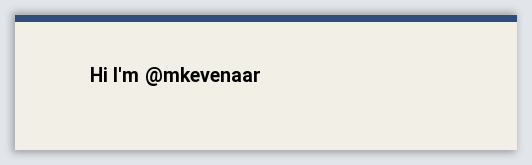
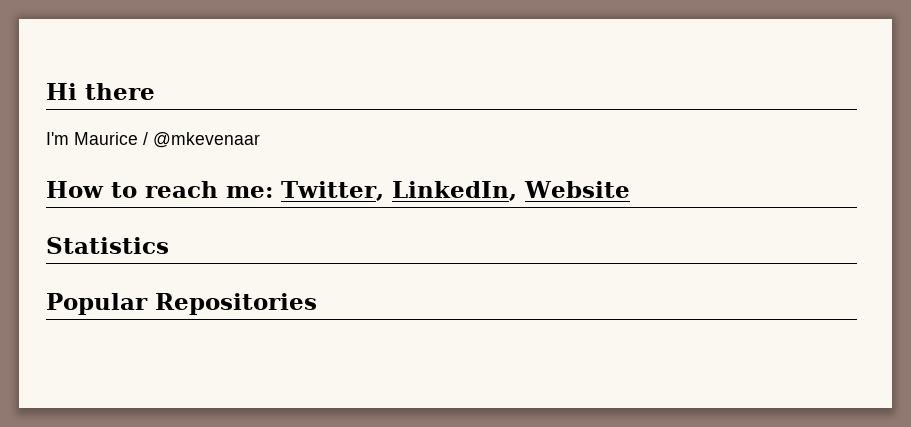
[113,67,261,86] I'm @mkevenaar -> [85,83,155,100] [46,132,260,148] [46,181,630,201] [46,237,169,254] [46,293,317,315] there // I'm Maurice / @mkevenaar // How to reach me: Twitter, LinkedIn, Website // Statistics // Popular Repositories

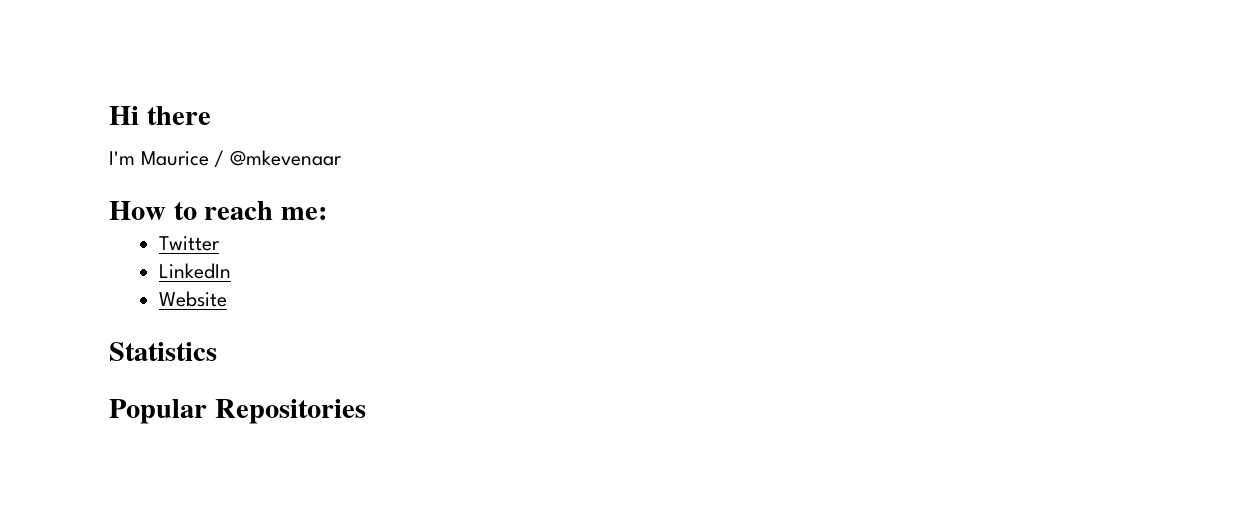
[281,181,517,201] Twitter, LinkedIn, -> [158,236,220,251] [158,263,231,279] // Twitter // LinkedIn //

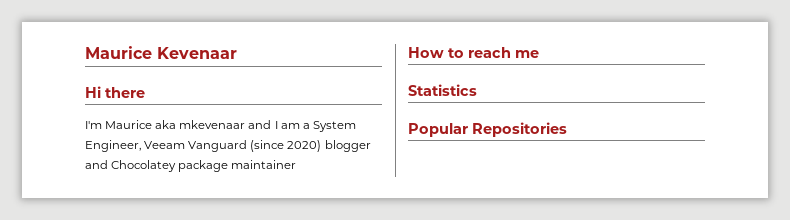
(109, 115) none -> [85,46,237,59] Maurice Kevenaar //
[214,150,343,168] / @mkevenaar -> [155,120,356,132] [85,140,371,152] [85,160,297,172] aka mkevenaar and I am a System Engineer, Veeam Vanguard (since 2020) blogger and Chocolatey package maintainer
[281,207,328,220] [158,236,220,251] [158,263,231,279] [158,291,227,307] me: // Twitter // LinkedIn // Website -> [515,50,539,58] me

